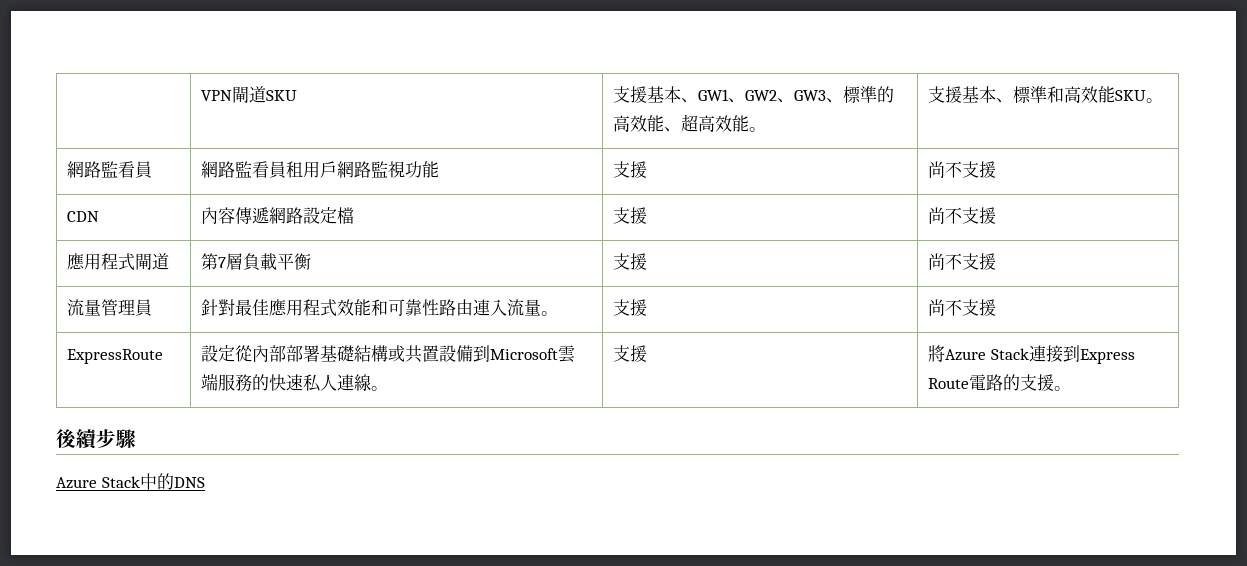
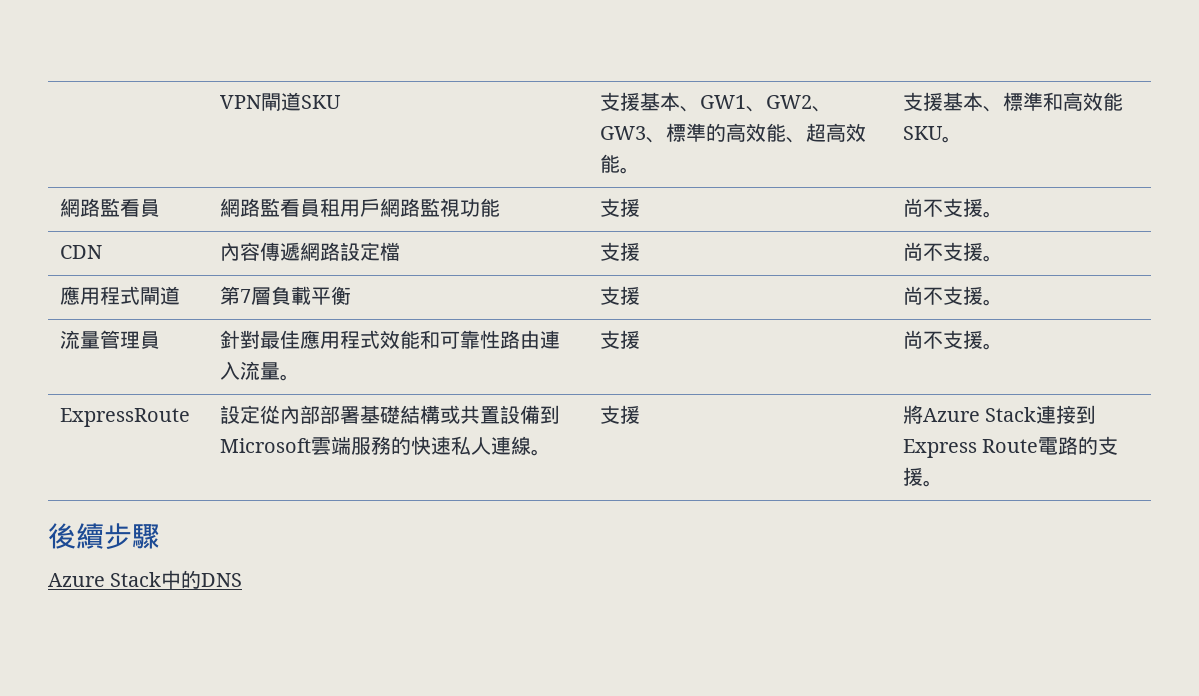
(997, 169) none -> [982,211,1003,218] 。
(997, 215) none -> [982,255,1003,262] 。
(997, 261) none -> [982,299,1003,306] 。
(997, 307) none -> [982,343,1003,350] 。

